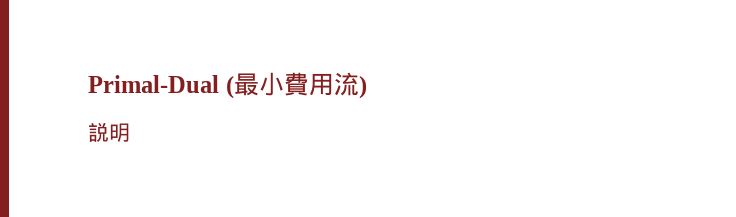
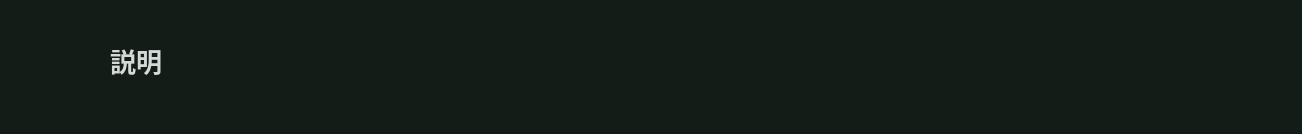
[88,72,367,99] Primal-Dual (最小費用流) // -> (110, 62) none

